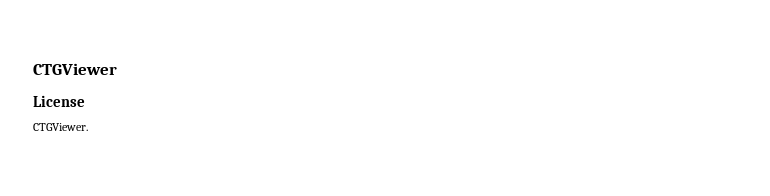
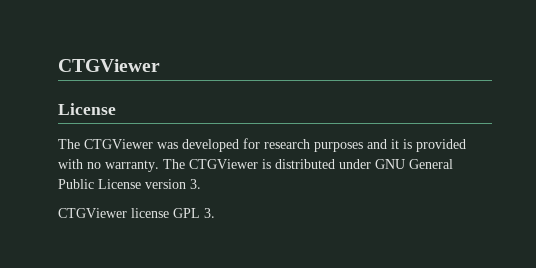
[33,123,88,131] CTGViewer. -> [58,138,466,152] [58,159,453,172] [58,179,201,189] [58,208,215,218] The CTGViewer was developed for research purposes and it is provided with no warranty. The CTGViewer is distributed under GNU General Public License version 3. // CTGViewer license GPL 3.

